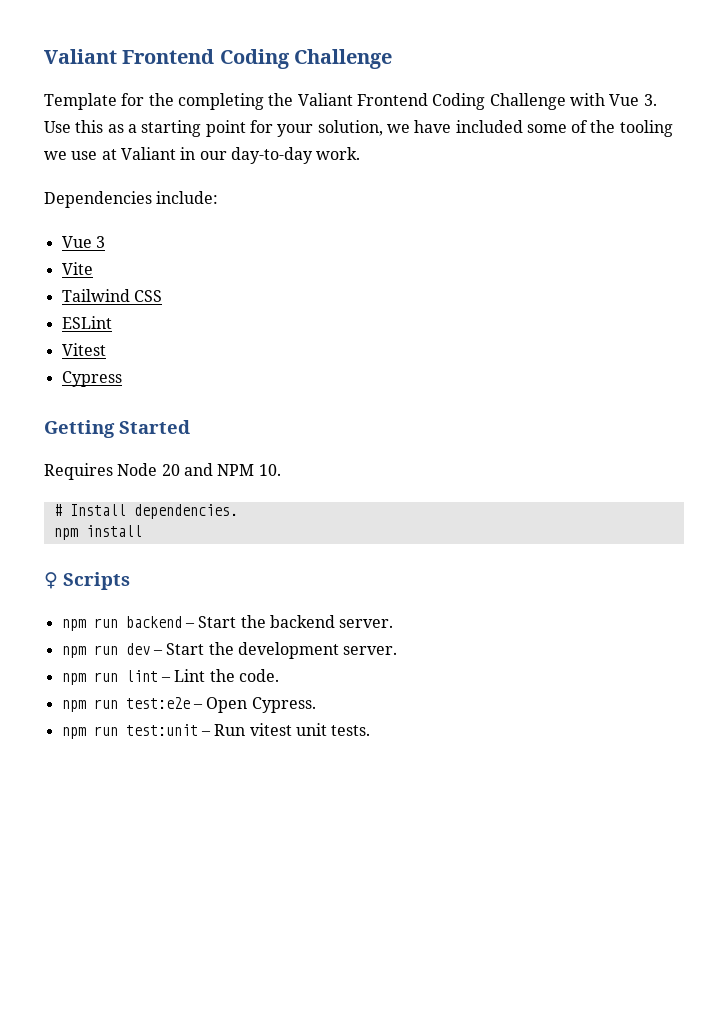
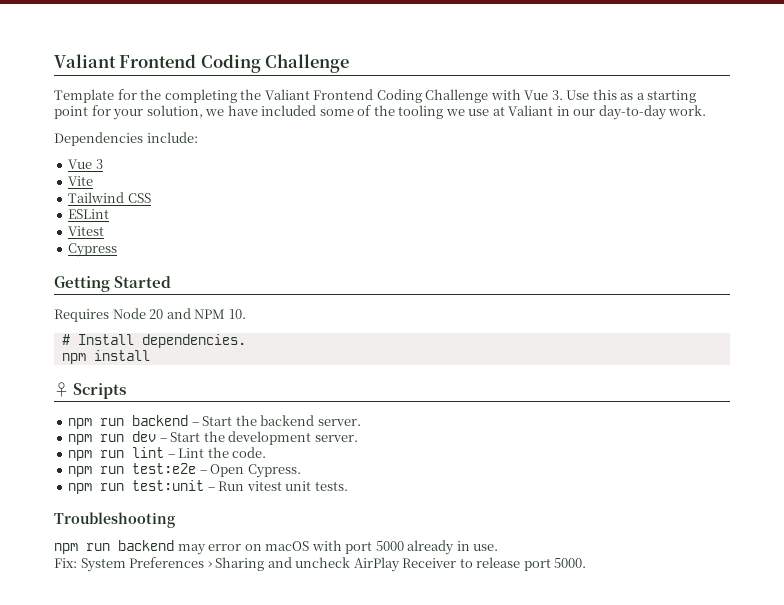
(371, 730) none -> [54,512,176,528] [54,540,499,555] [54,557,587,572] // Troubleshooting // npm run backend may error on macOS with port 5000 already in use. // Fix: System Preferences › Sharing and uncheck AirPlay Receiver to release port 5000.

